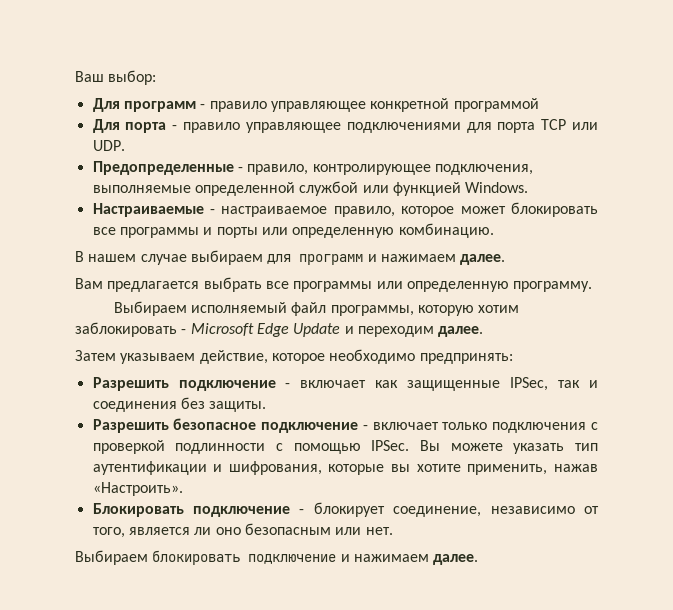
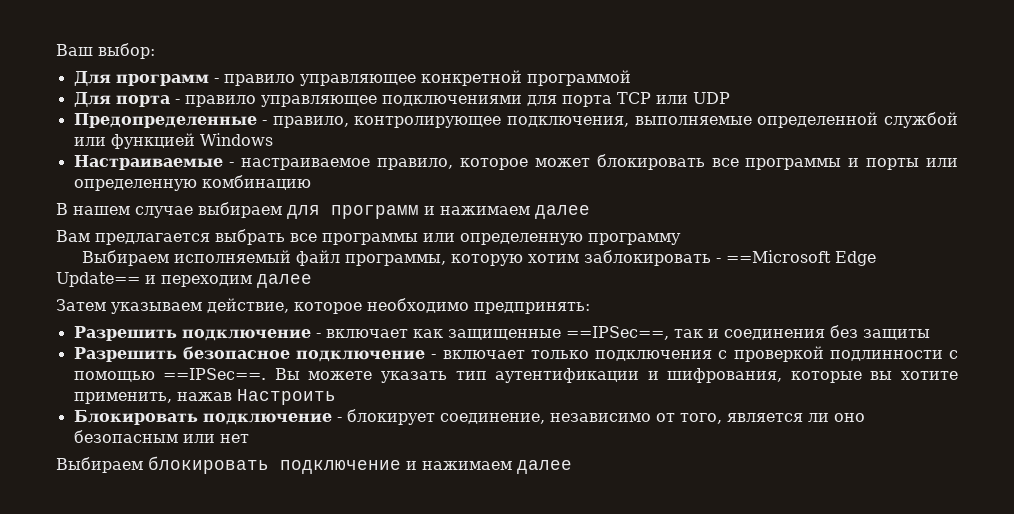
[92,140,125,151] UDP. -> [692,92,730,104] UDP
[465,182,529,193] Windows. -> [199,133,273,146] Windows
[398,223,494,238] комбинацию. -> [201,175,311,190] комбинацию
[460,254,506,265] далее. -> [535,205,590,219] далее
[513,281,593,292] программу. -> [588,233,681,245] программу
[190,323,341,337] Microsoft Edge Update -> [726,250,877,266] [56,272,140,287] ==Microsoft Edge Update==
[438,326,484,337] далее. -> [257,274,312,288] далее
[510,377,549,391] IPSec, -> [565,326,669,340] ==IPSec==,
[209,401,267,412] защиты. -> [862,329,930,340] защиты
[371,440,410,451] IPSec. -> [163,368,267,380] ==IPSec==.
[92,482,183,496] «Настроить». -> [236,389,336,405] Настроить
[365,527,393,535] нет. -> [219,434,249,443] нет
[433,554,479,565] далее. -> [517,460,572,474] далее

